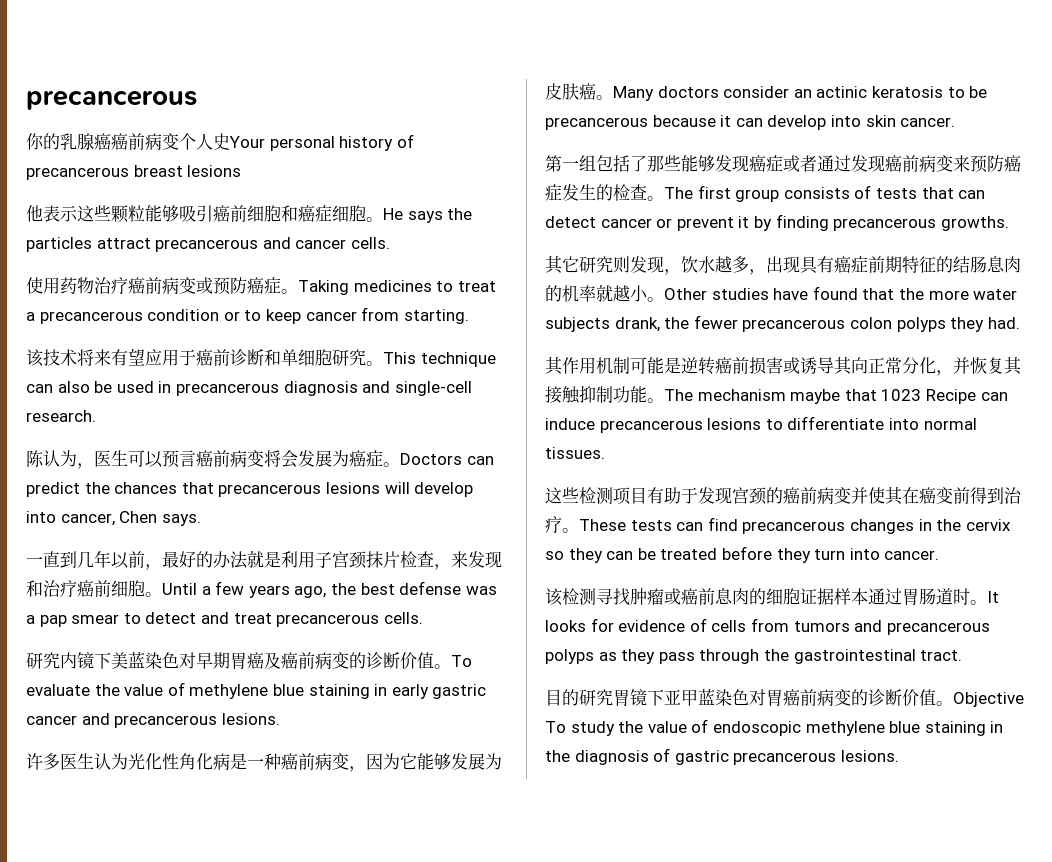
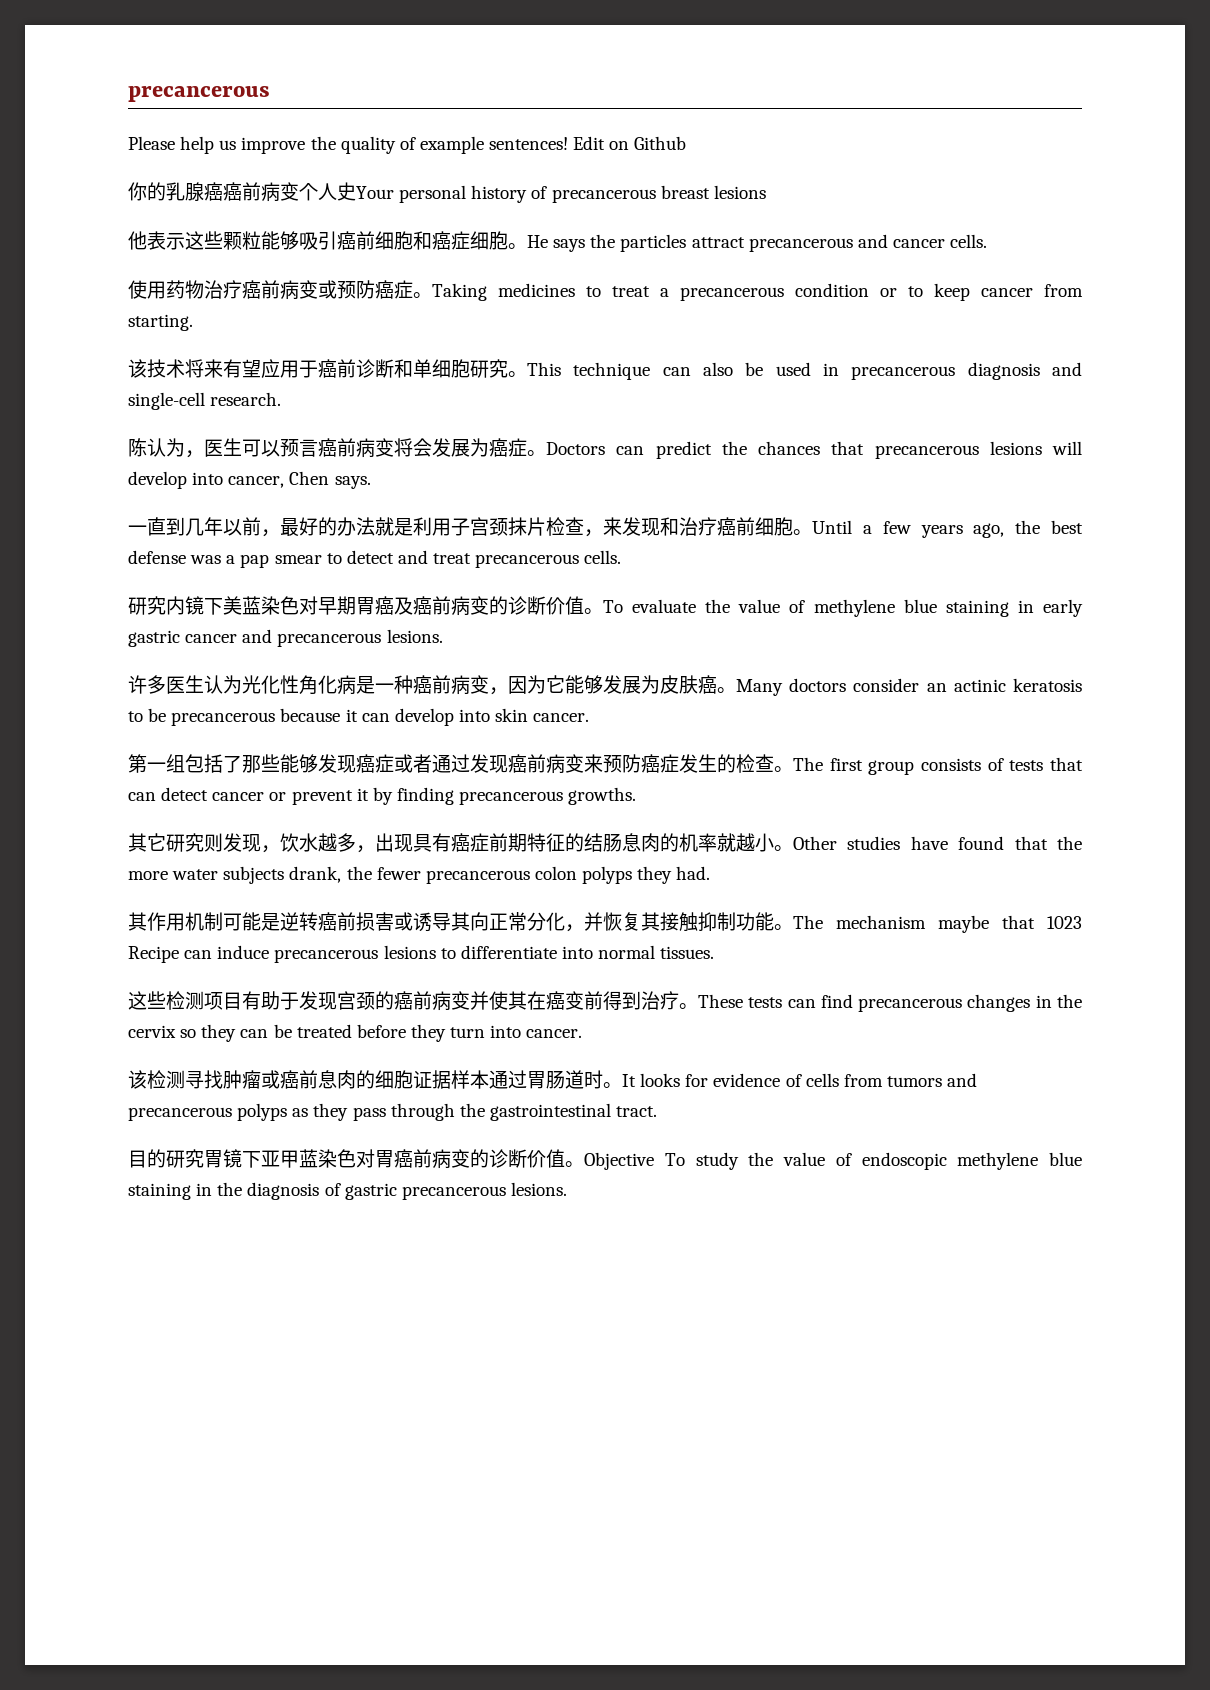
[26,90,197,110] precancerous -> [128,86,270,102] [128,136,687,154] precancerous // Please help us improve the quality of example sentences! Edit on Github

